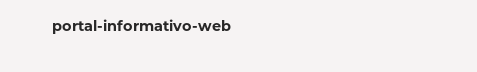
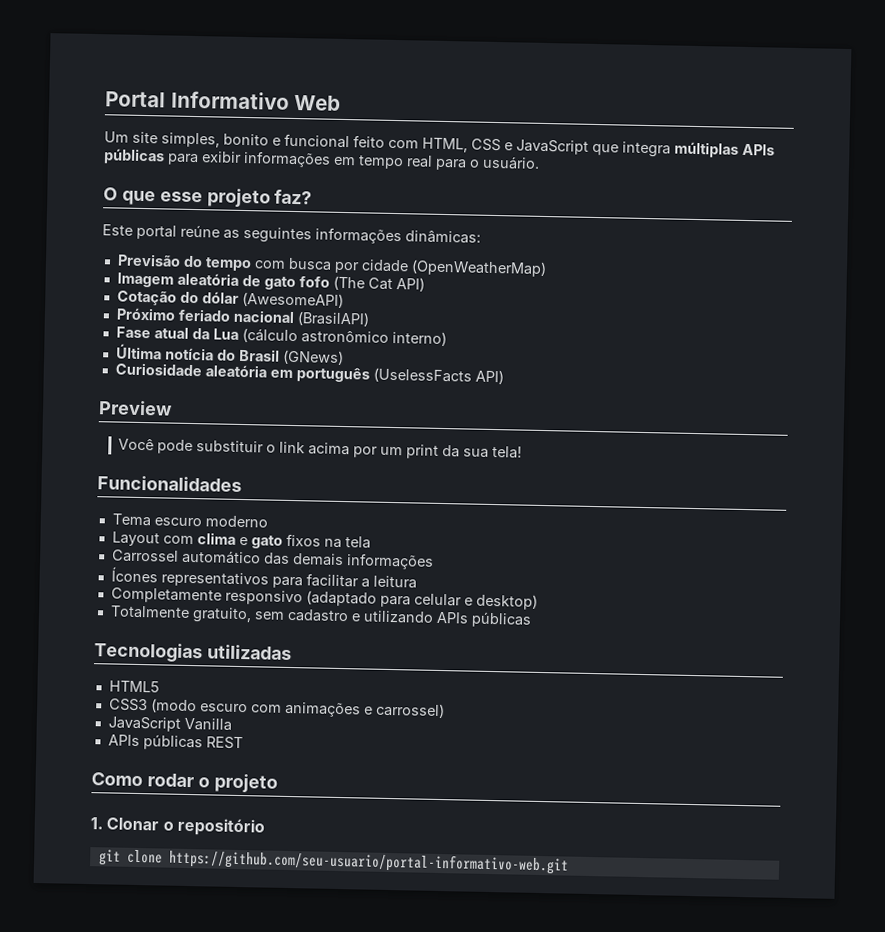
[52,19,231,34] portal-informativo-web -> [105,90,342,111] [104,131,775,158] [103,148,540,171] [103,187,313,208] [102,224,481,245] [116,253,547,278] [116,272,425,292] [116,290,344,308] [115,307,370,327] [115,326,447,347] [115,343,344,366] [114,362,504,385] [98,400,173,416] [118,438,523,459] [97,475,242,493] [111,513,268,528] [111,531,371,549] [111,549,434,570] [110,566,417,589] [110,587,538,610] [109,605,532,628] [94,642,292,663] [108,680,160,693] [108,698,445,719] [107,716,232,732] [107,734,243,751] [91,772,278,793] [90,817,265,837] [97,849,569,875] Portal Informativo Web // Um site simples, bonito e funcional feito com HTML, CSS e JavaScript que integra múltiplas APIs públicas para exibir informações em tempo real para o usuário. // O que esse projeto faz? // Este portal reúne as seguintes informações dinâmicas: // Previsão do tempo com busca por cidade (OpenWeatherMap) // Imagem aleatória de gato fofo (The Cat API) // Cotação do dólar (AwesomeAPI) // Próximo feriado nacional (BrasilAPI) // Fase atual da Lua (cálculo astronômico interno) // Última notícia do Brasil (GNews) // Curiosidade aleatória em português (UselessFacts API) // Preview // Você pode substituir o link acima por um print da sua tela! // Funcionalidades // Tema escuro moderno // Layout com clima e gato fixos na tela // Carrossel automático das demais informações // Ícones representativos para facilitar a leitura // Completamente responsivo (adaptado para celular e desktop) // Totalmente gratuito, sem cadastro e utilizando APIs públicas // Tecnologias utilizadas // HTML5 // CSS3 (modo escuro com animações e carrossel) // JavaScript Vanilla // APIs públicas REST // Como rodar o projeto // 1. Clonar o repositório // git clone https://github.com/seu-usuario/portal-informativo-web.git

